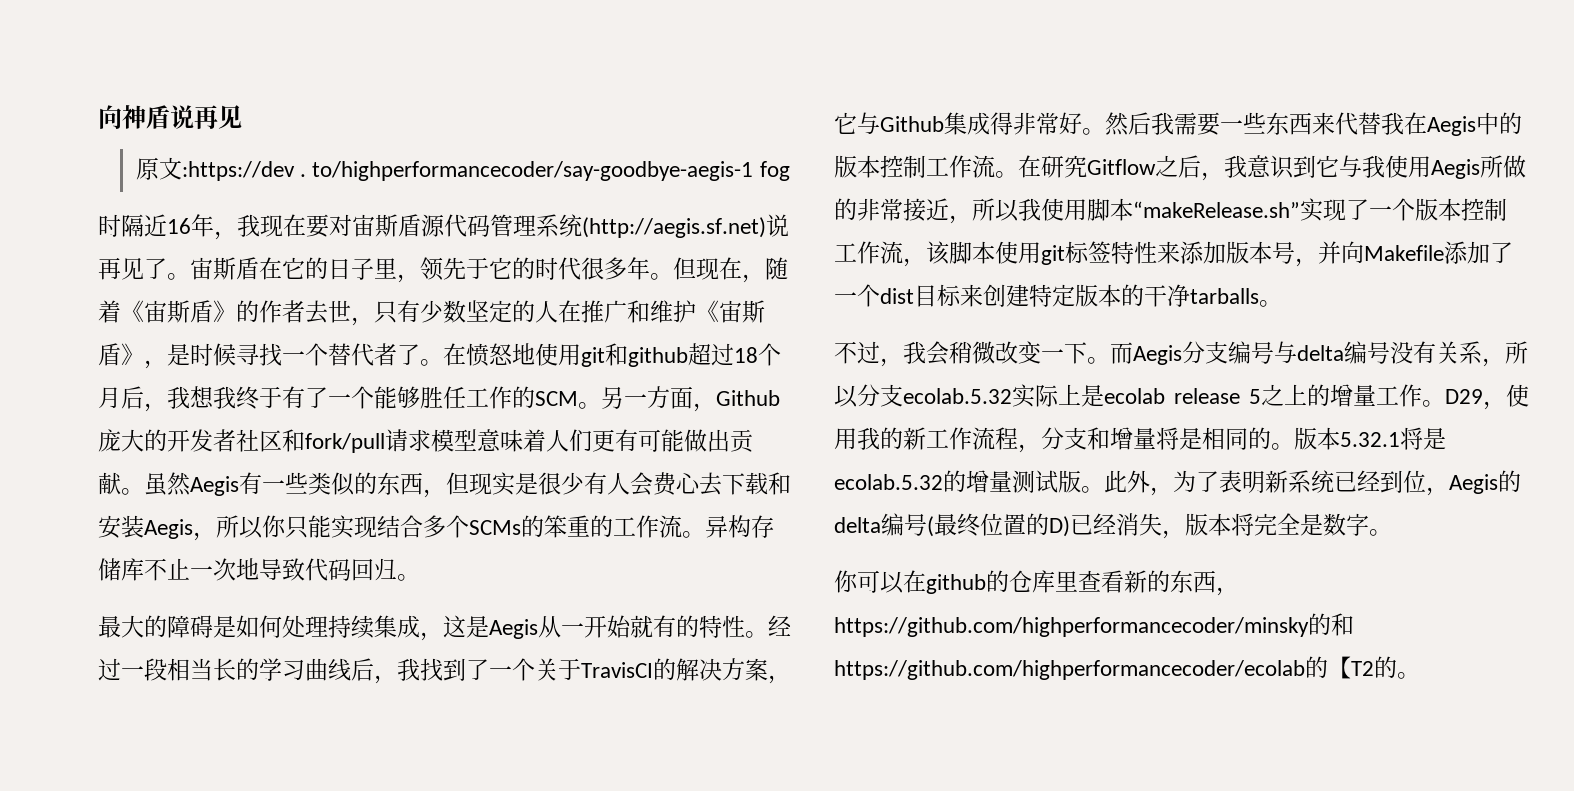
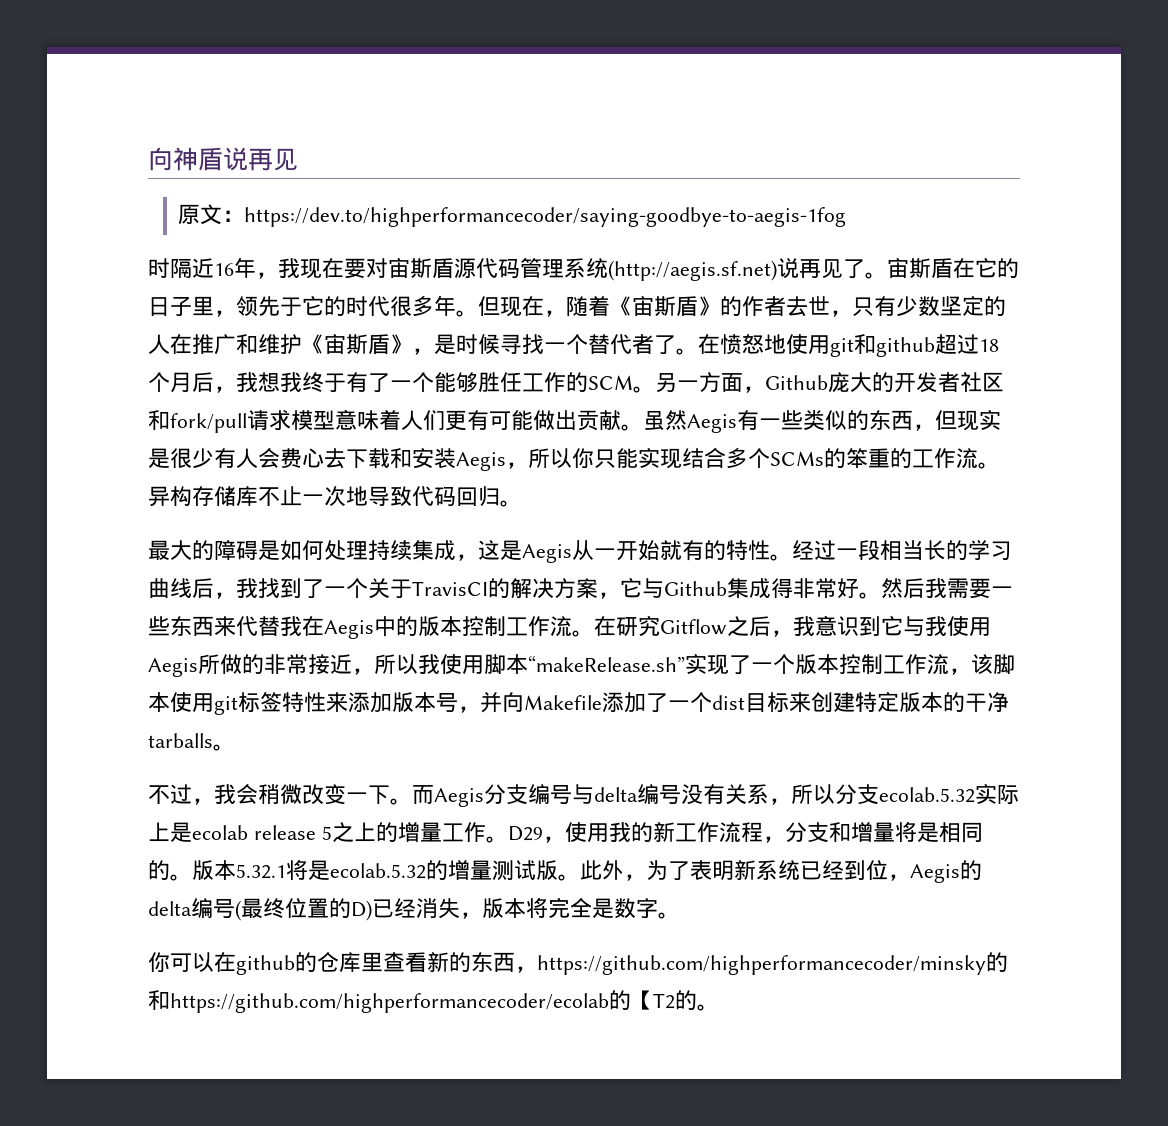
[181,161,790,181] :https://dev . to/highperformancecoder/say-goodbye-aegis-1 fog -> [222,207,847,227] ：https://dev.to/highperformancecoder/saying-goodbye-to-aegis-1fog

